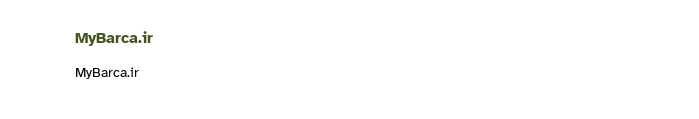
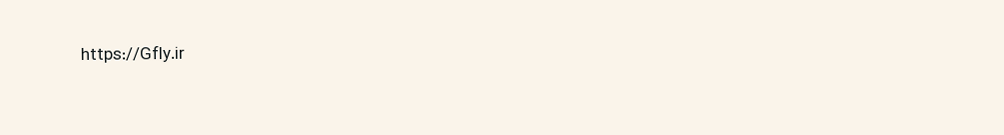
[75,31,153,46] [75,67,139,79] MyBarca.ir // MyBarca.ir -> [80,44,185,63] https://Gfly.ir

